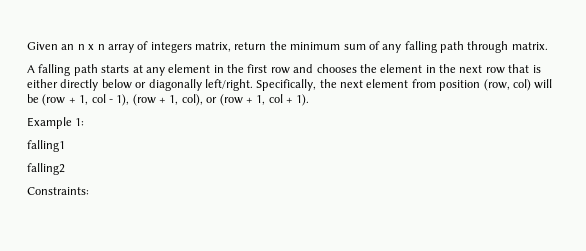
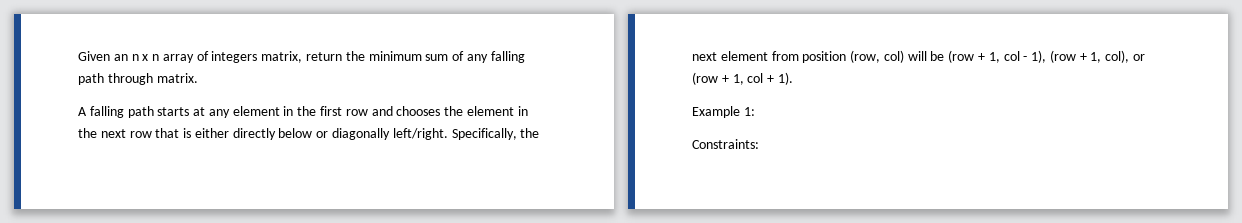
[27,140,65,152] [27,163,65,175] // falling1 // falling2 -> (755, 111) none

